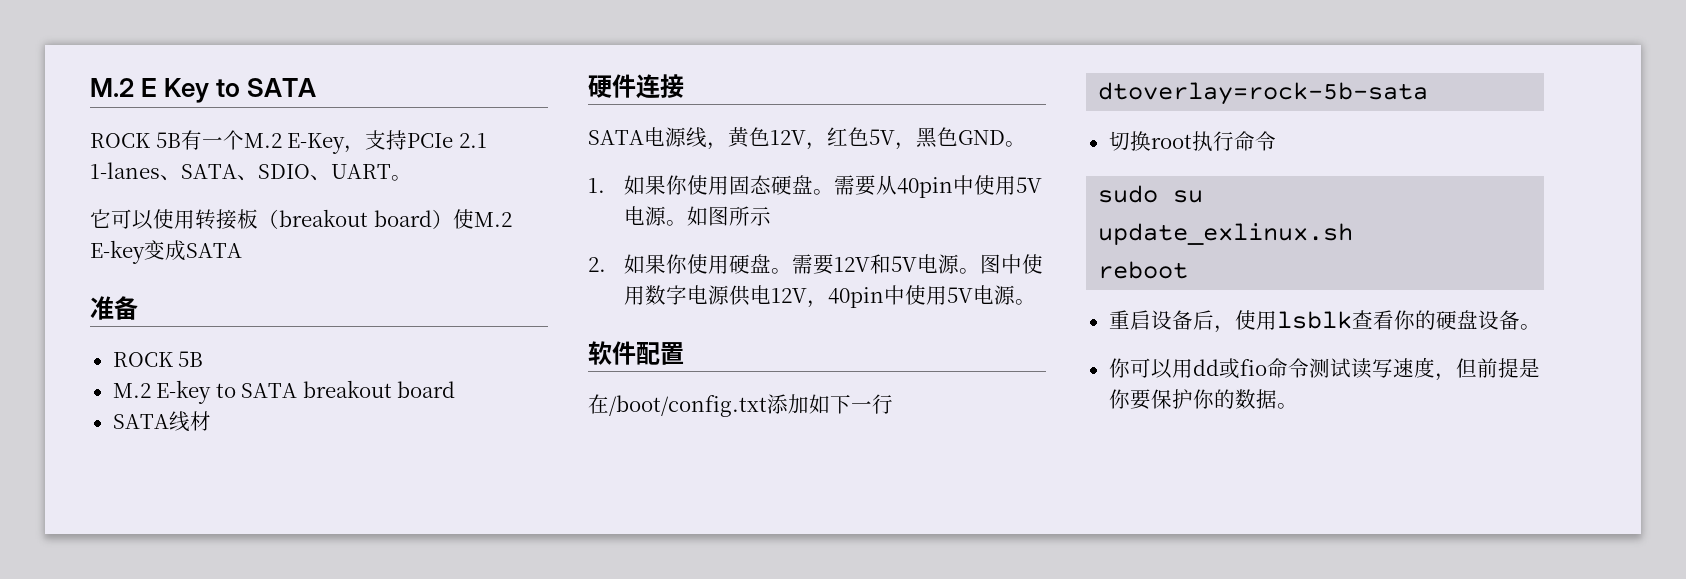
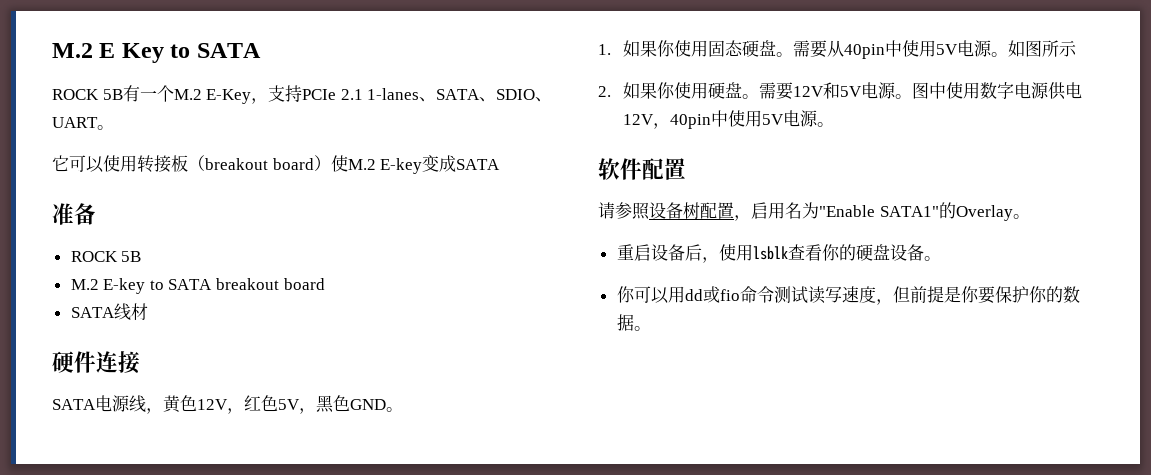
[588,394,893,417] [1098,82,1429,105] [1108,131,1276,152] [1098,185,1204,203] [1098,223,1354,245] [1098,261,1189,279] 在/boot/config.txt添加如下一行 // dtoverlay=rock-5b-sata // 切换root执行命令 // sudo su // update_exlinux.sh // reboot -> [598,202,1030,221] 请参照设备树配置，启用名为"Enable SATA1"的Overlay。

